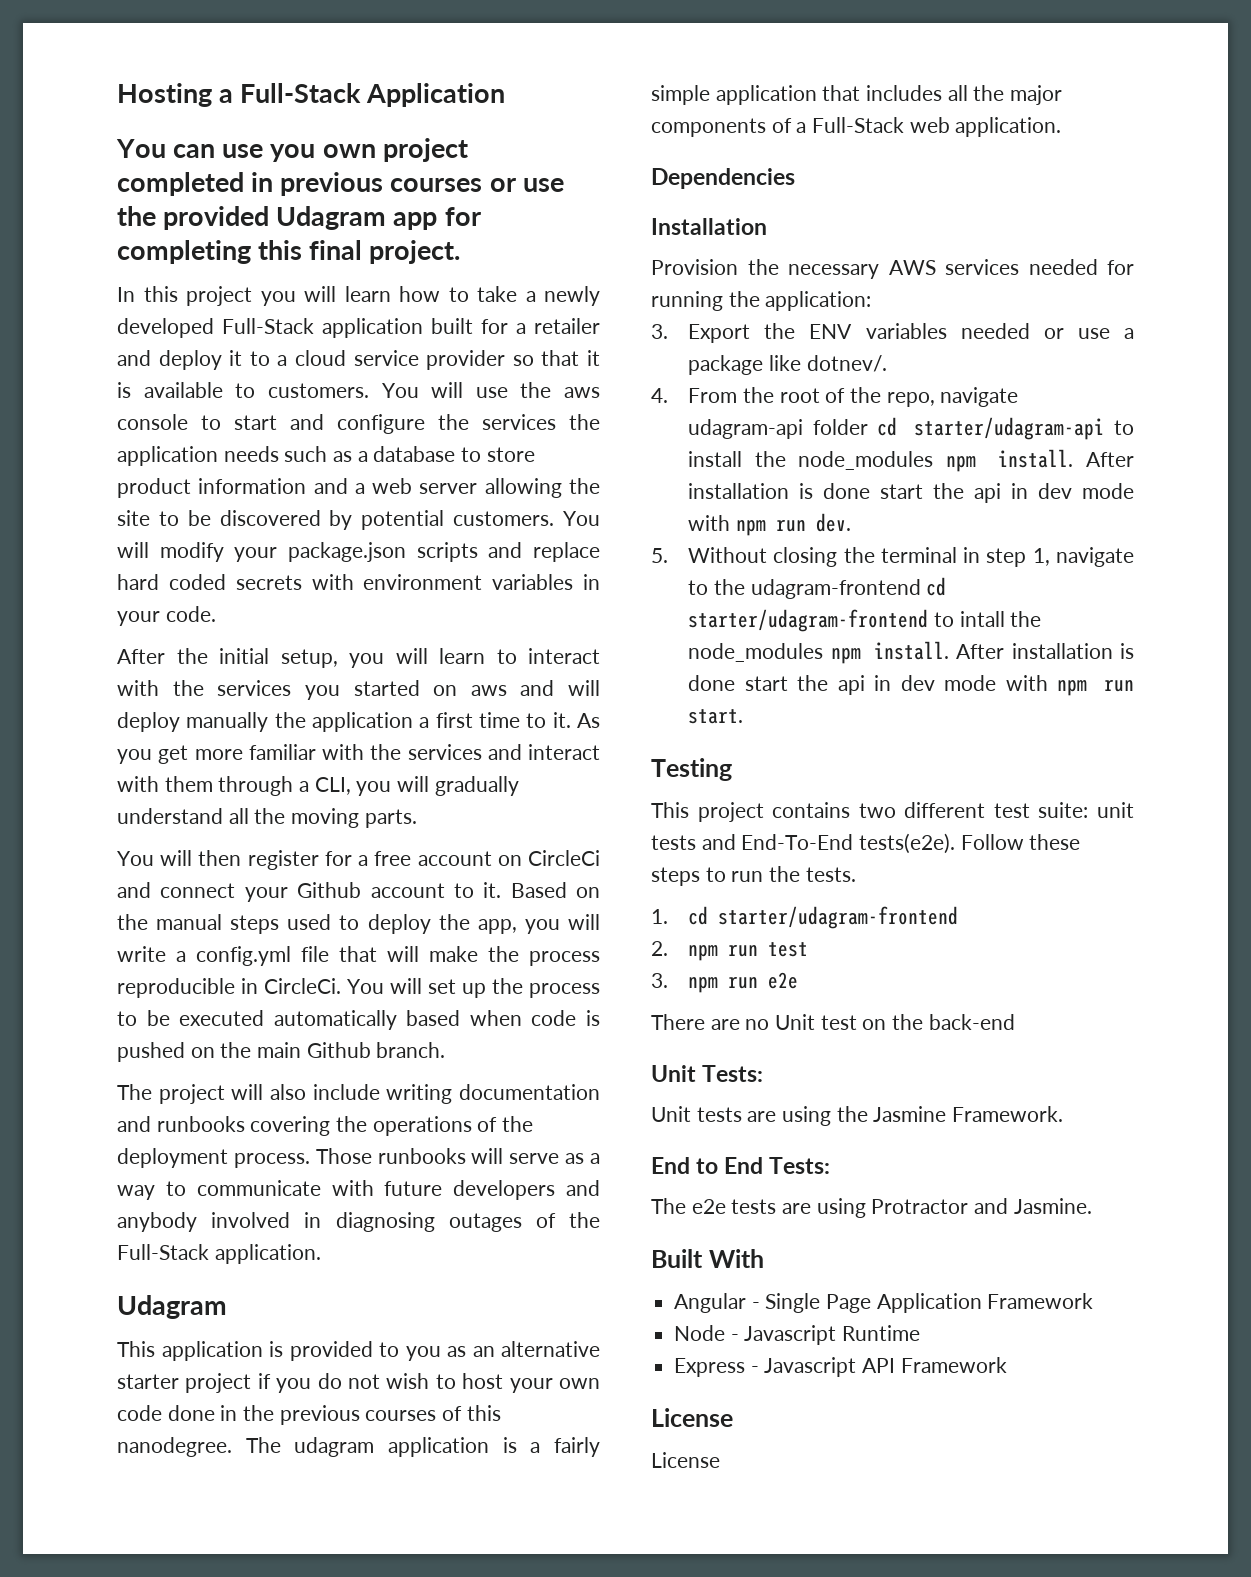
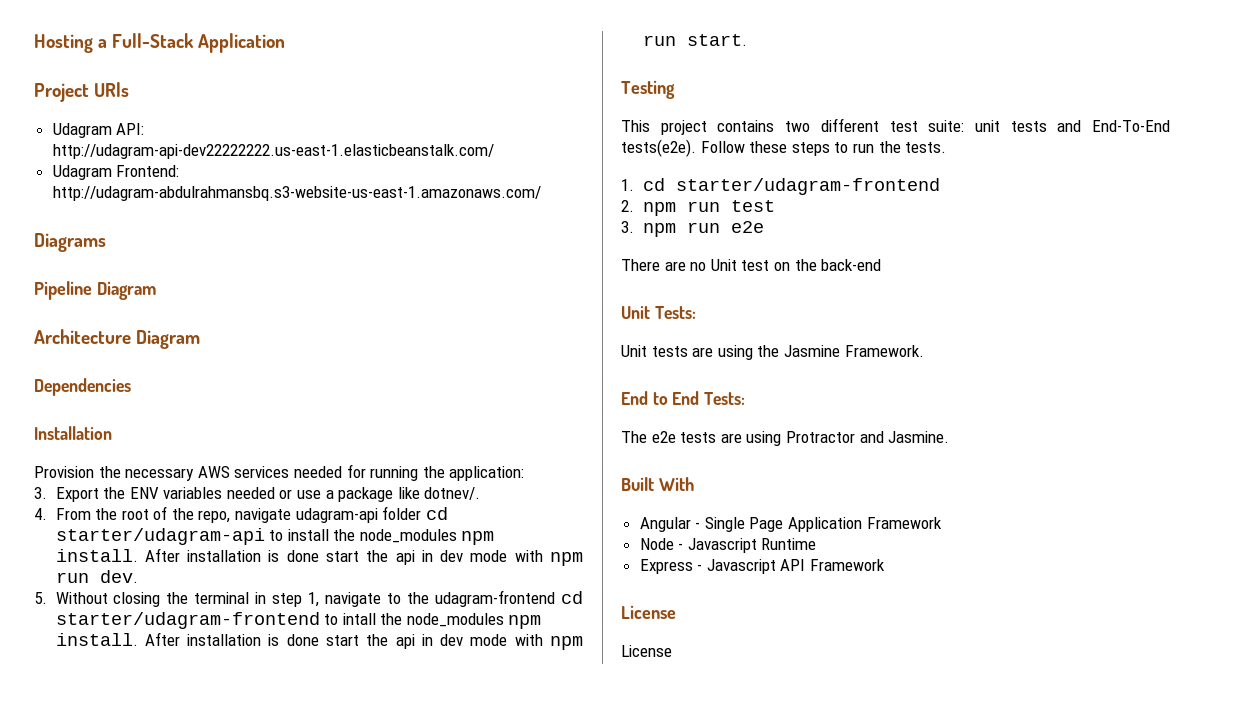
[116,138,468,162] [117,172,564,196] [117,206,481,230] [117,240,461,264] [117,286,600,306] [117,318,600,338] [117,350,600,370] [117,382,600,398] [117,414,600,434] [117,446,535,466] [117,478,600,498] [117,510,600,530] [117,542,600,562] [117,574,600,590] [117,606,216,626] [117,648,600,668] [117,680,600,700] [117,712,600,732] [117,744,600,764] [117,776,519,796] [117,808,417,828] [117,850,600,870] [117,882,600,902] [117,914,600,934] [117,946,600,966] [117,978,600,998] [117,1010,600,1030] [117,1042,446,1062] [117,1084,600,1104] [117,1116,534,1136] [117,1148,600,1168] [117,1180,600,1200] [117,1212,600,1232] [117,1244,321,1264] [117,1295,227,1319] [117,1341,600,1361] [117,1373,600,1393] [117,1405,501,1425] [117,1437,600,1457] [651,85,1063,105] [651,117,1062,137] You can use you own project completed in previous courses or use the provided Udagram app for completing this final project. // In this project you will learn how to take a newly developed Full-Stack application built for a retailer and deploy it to a cloud service provider so that it is available to customers. You will use the aws console to start and configure the services the application needs such as a database to store product information and a web server allowing the site to be discovered by potential customers. You will modify your package.json scripts and replace hard coded secrets with environment variables in your code. // After the initial setup, you will learn to interact with the services you started on aws and will deploy manually the application a first time to it. As you get more familiar with the services and interact with them through a CLI, you will gradually understand all the moving parts. // You will then register for a free account on CircleCi and connect your Github account to it. Based on the manual steps used to deploy the app, you will write a config.yml file that will make the process reproducible in CircleCi. You will set up the process to be executed automatically based when code is pushed on the main Github branch. // The project will also include writing documentation and runbooks covering the operations of the deployment process. Those runbooks will serve as a way to communicate with future developers and anybody involved in diagnosing outages of the Full-Stack application. // Udagram // This application is provided to you as an alternative starter project if you do not wish to host your own code done in the previous courses of this nanodegree. The udagram application is a fairly simple application that includes all the major components of a Full-Stack web application. -> [34,82,130,102] [52,123,145,138] [52,144,494,159] [52,165,180,180] [52,186,541,201] [34,233,106,252] [34,281,156,300] [34,329,201,349] Project URls // Udagram API: http://udagram-api-dev22222222.us-east-1.elasticbeanstalk.com/ // Udagram Frontend: http://udagram-abdulrahmansbq.s3-website-us-east-1.amazonaws.com/ // Diagrams // Pipeline Diagram // Architecture Diagram

